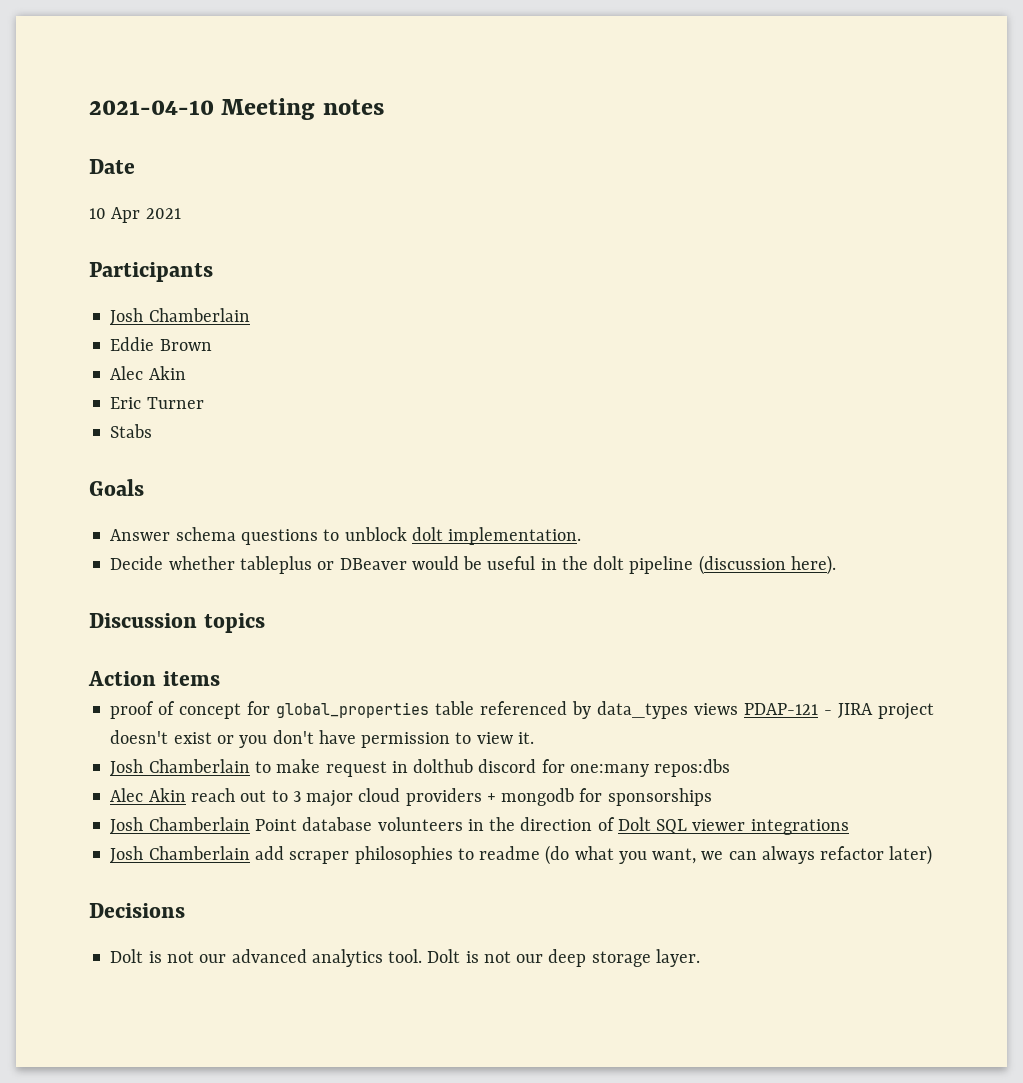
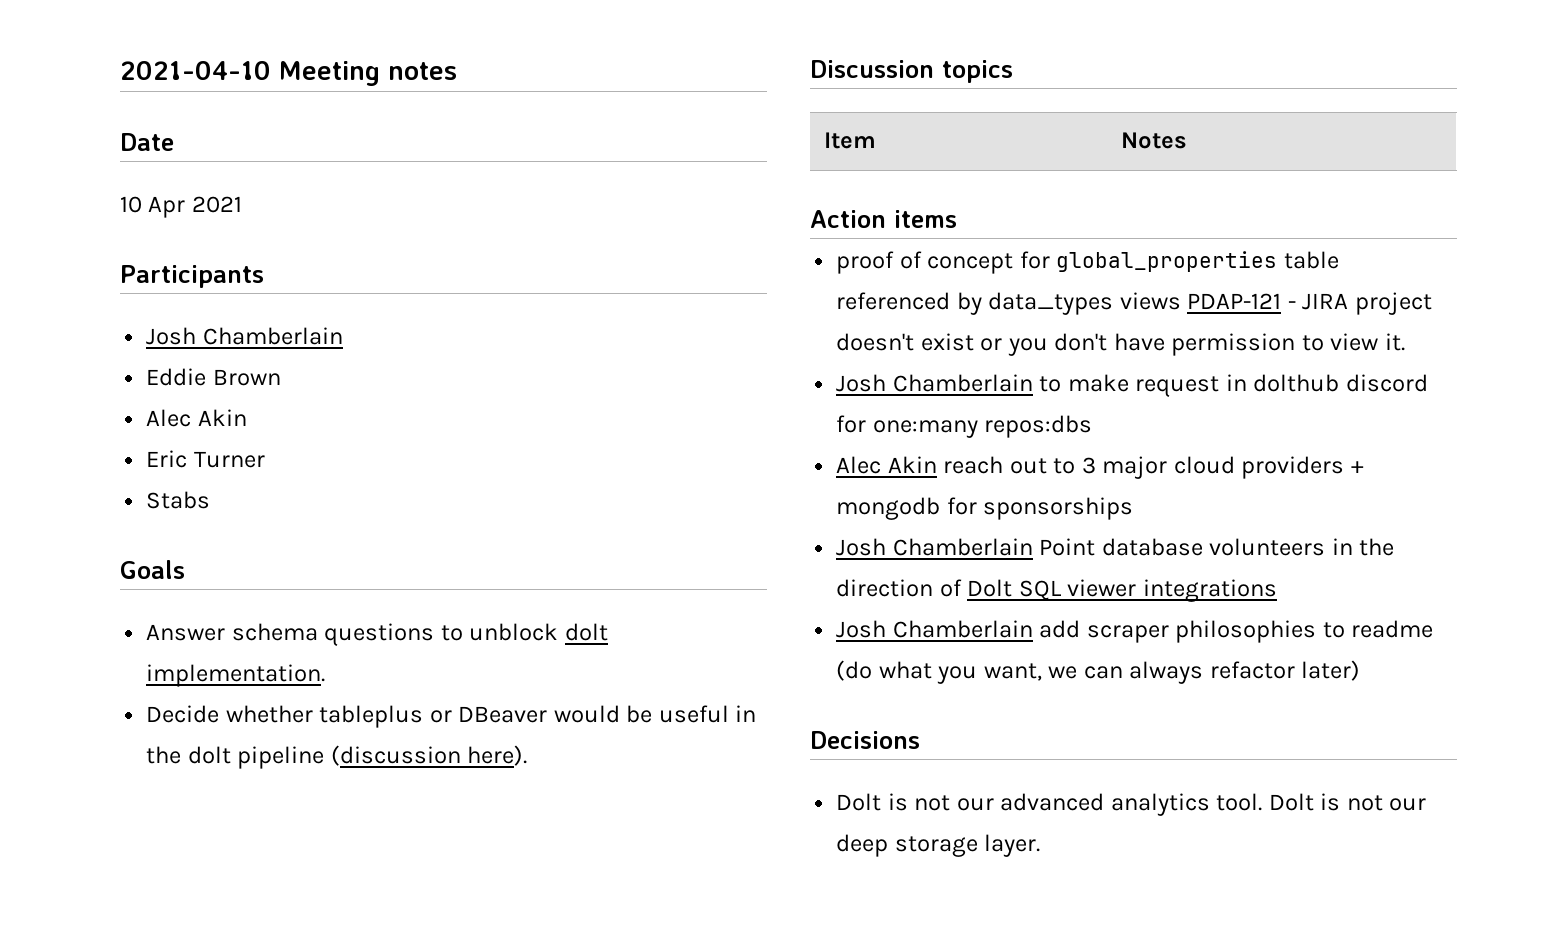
(265, 623) none -> [824,132,877,149] [1121,132,1188,149] // Item | Notes

